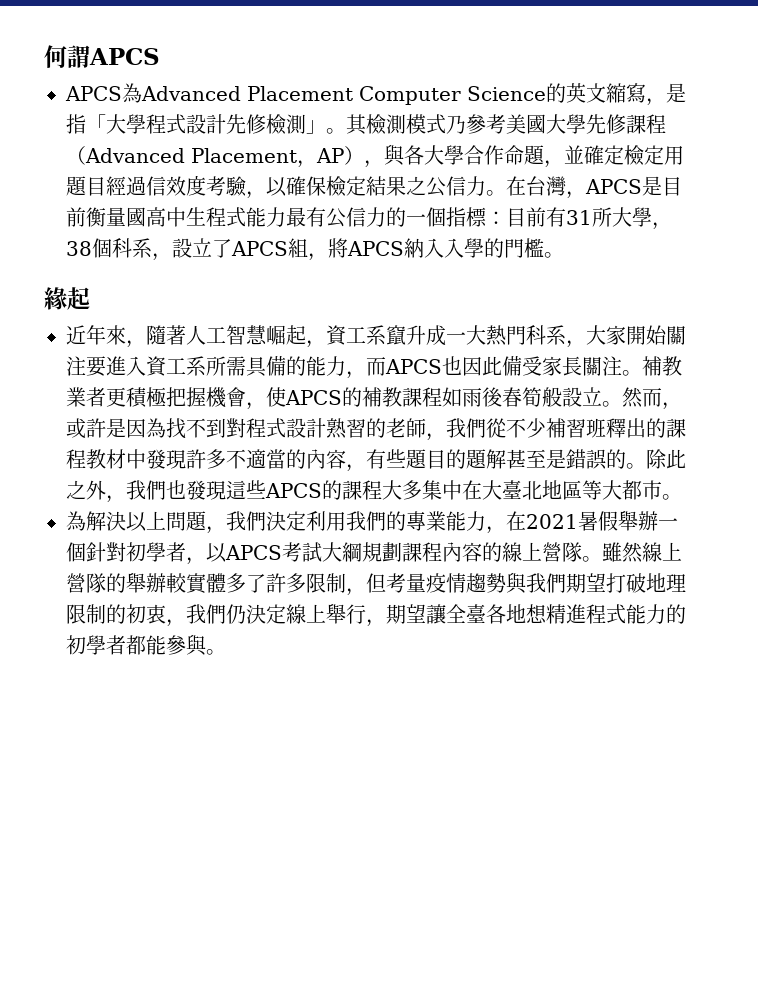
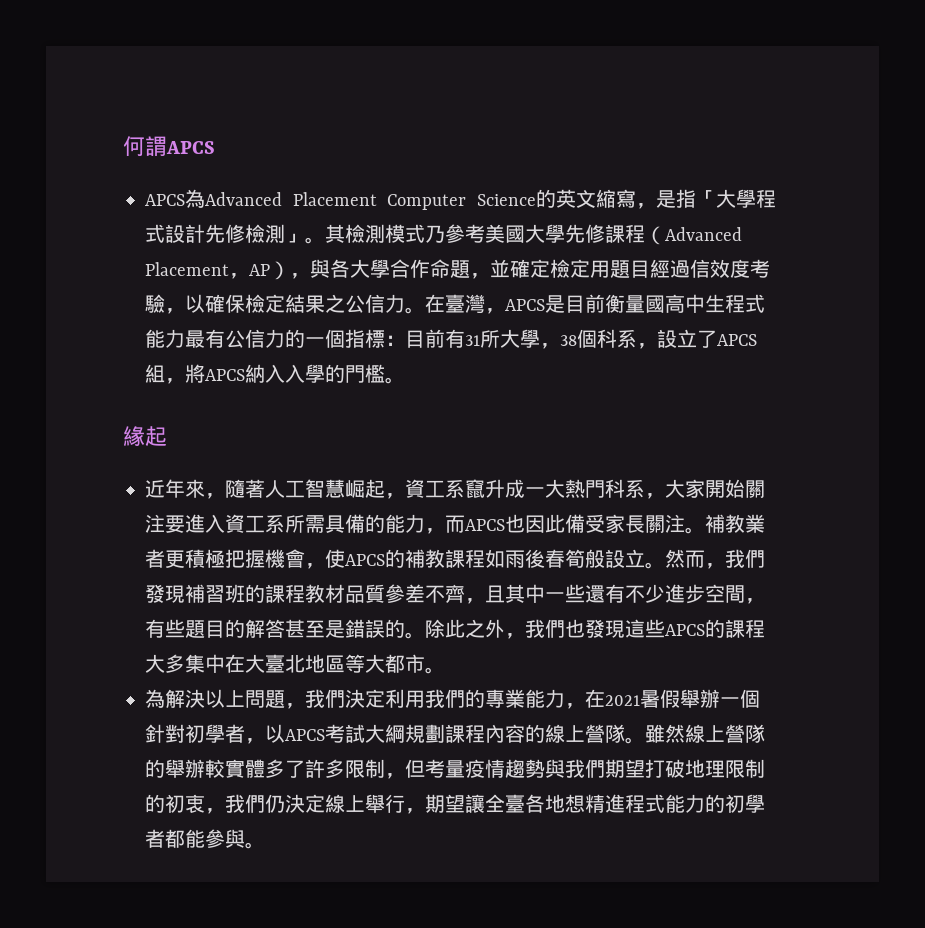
[526,176,546,196] 台 -> [445,294,465,313] 臺
[66,418,686,441] [66,449,346,469] 或許是因為找不到對程式設計熟習的老師，我們從不少補習班釋出的課程教材中發現許多不適當的內容 -> [725,549,765,568] [145,584,745,604] 我們發現補習班的課程教材品質參差不齊，且其中一些還有不少進步空間
[466,449,506,469] 題解 -> [245,619,285,638] 解答

